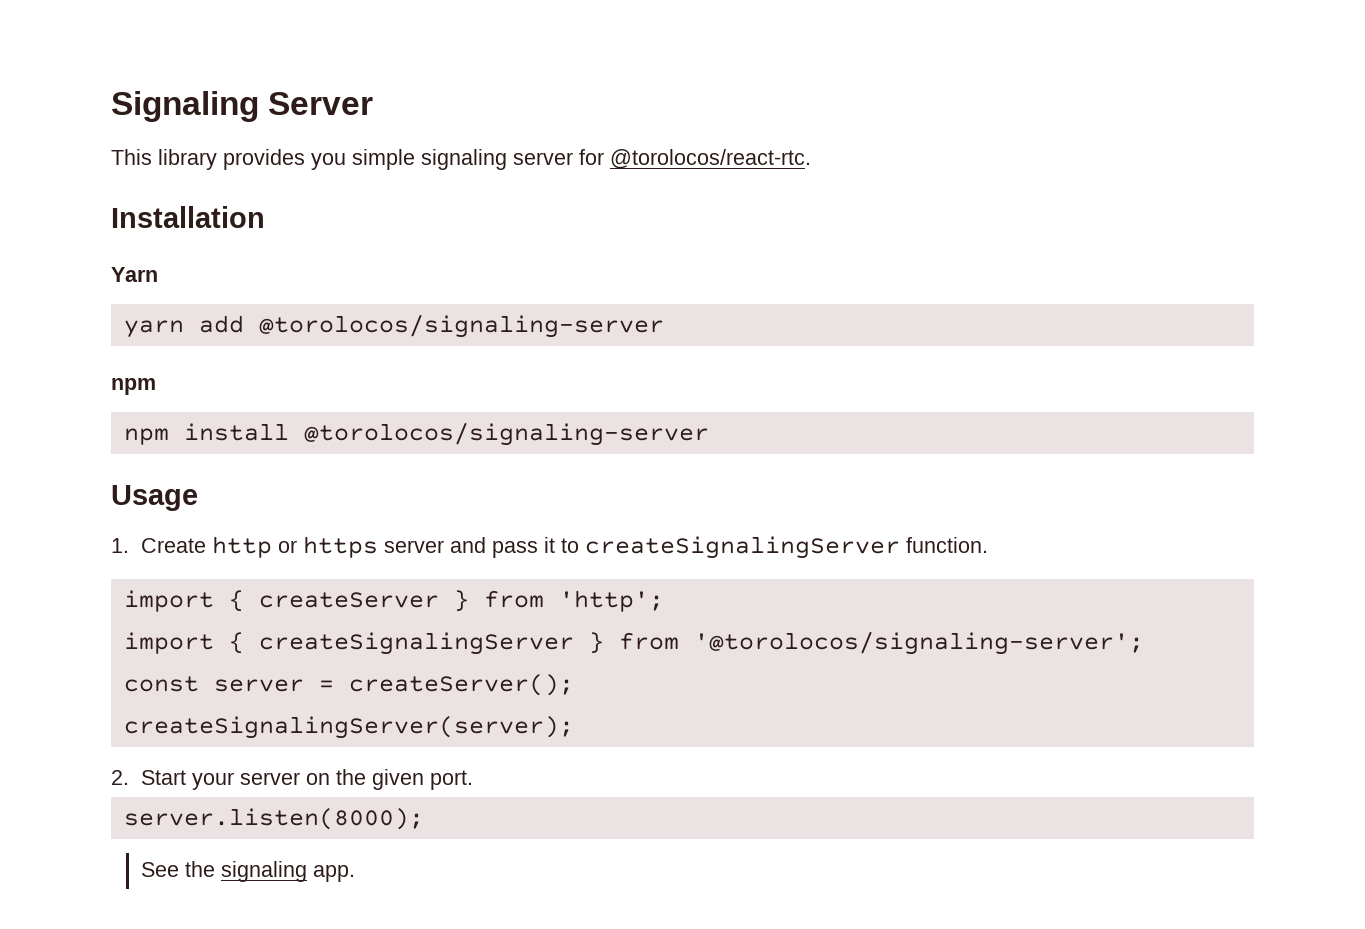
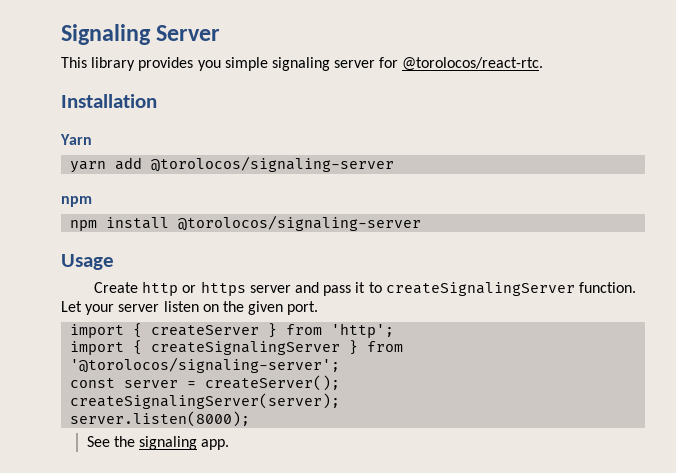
[111,538,129,553] 1. -> (114, 262) none
(988, 545) none -> [61,301,319,315] Let your server listen on the given port.
[111,769,473,790] // 2. Start your server on the given port. -> (341, 401) none

